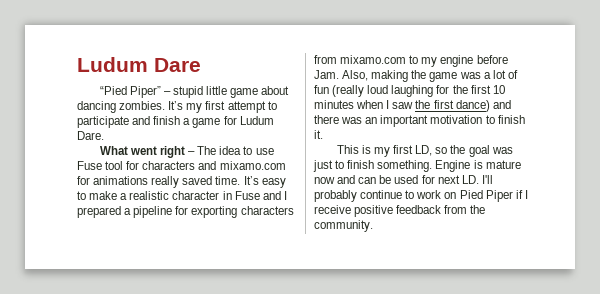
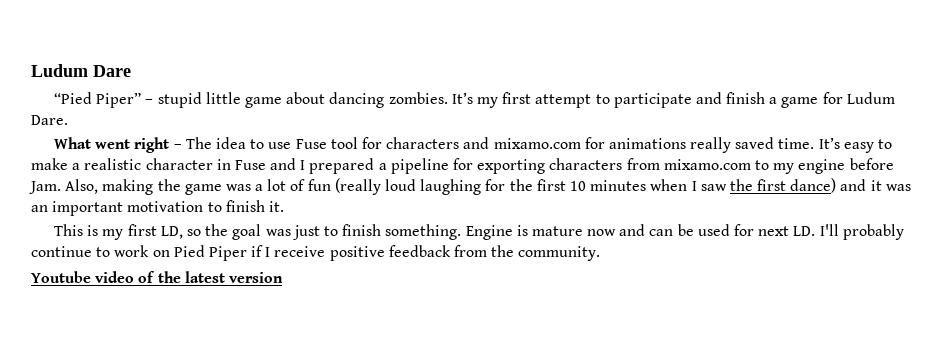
[314,115,339,124] there -> [870,180,882,191] it
(373, 226) none -> [31,271,283,283] // Youtube video of the latest version

